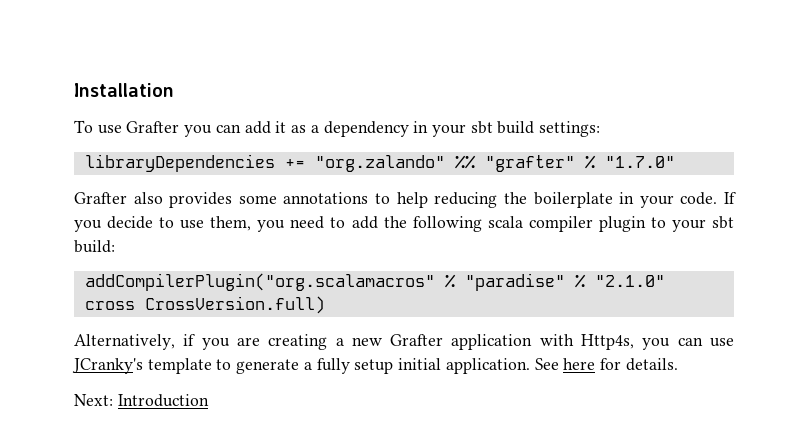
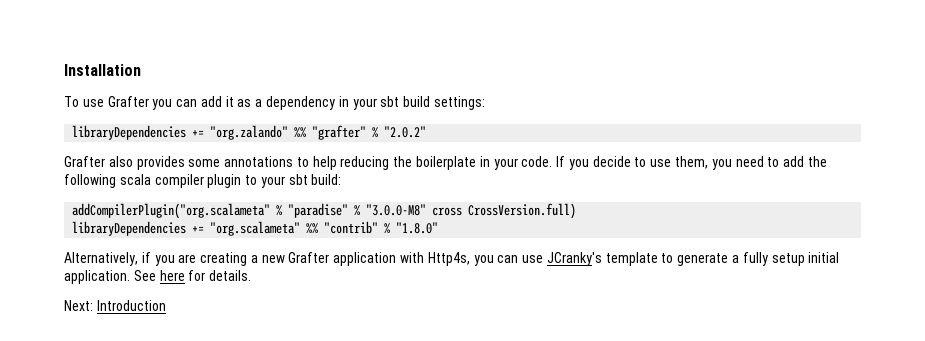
[604,156,675,168] "1.7.0" -> [384,126,427,138] "2.0.2"
[84,273,435,291] addCompilerPlugin("org.scalamacros" -> [72,203,271,219] addCompilerPlugin("org.scalameta"
[594,275,665,287] "2.1.0" -> [366,204,427,216] "3.0.0-M8"
(325, 305) none -> [72,221,439,236] // libraryDependencies += "org.scalameta" %% "contrib" % "1.8.0"

